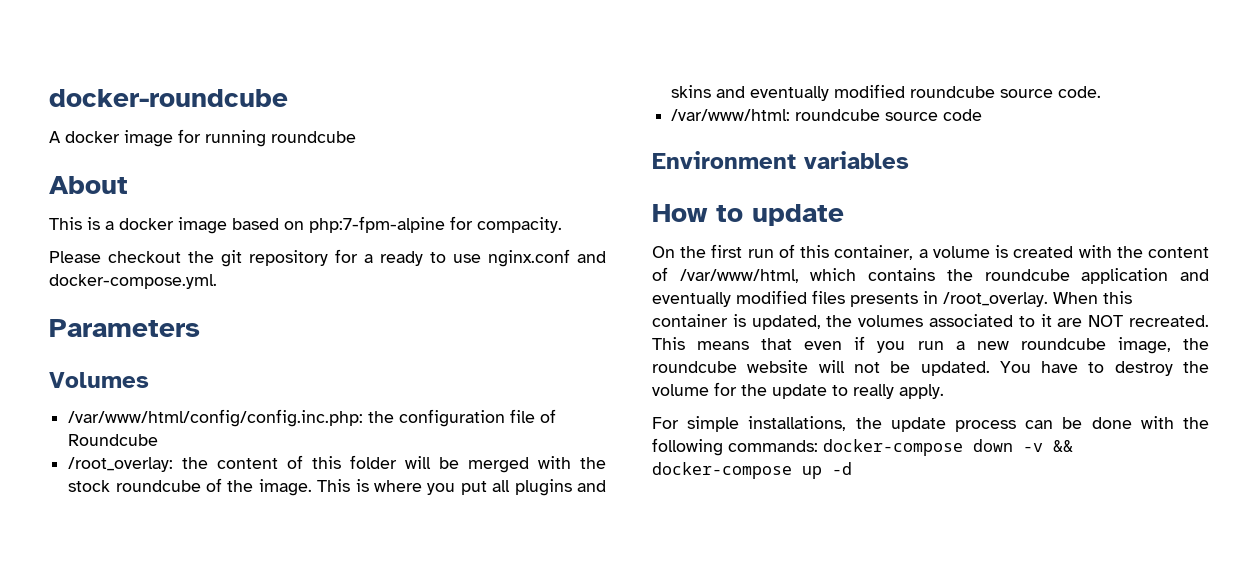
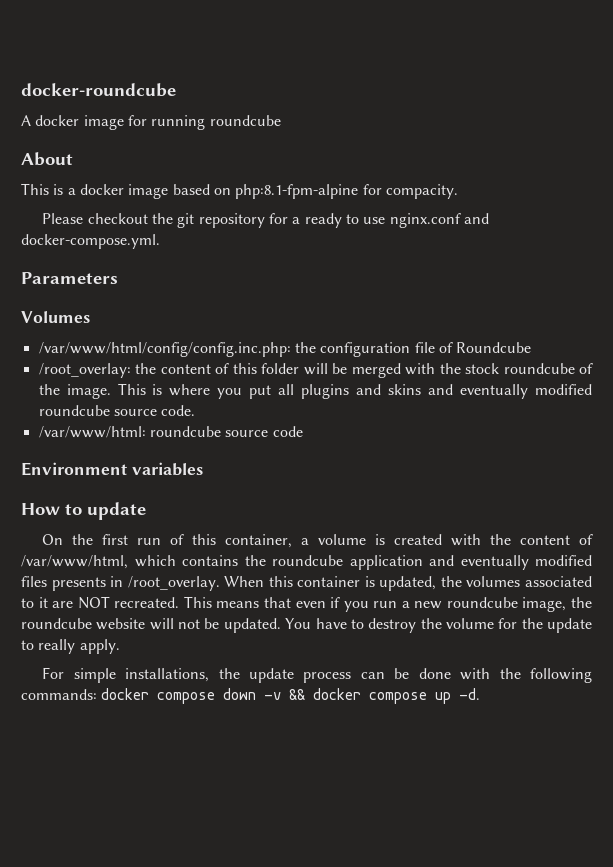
[309,216,445,233] php:7-fpm-alpine -> [235,184,359,199] php:8.1-fpm-alpine
[823,439,963,456] docker-compose -> [101,688,216,704] docker compose
[652,462,852,479] docker-compose up -d -> [313,688,481,704] docker compose up -d.

